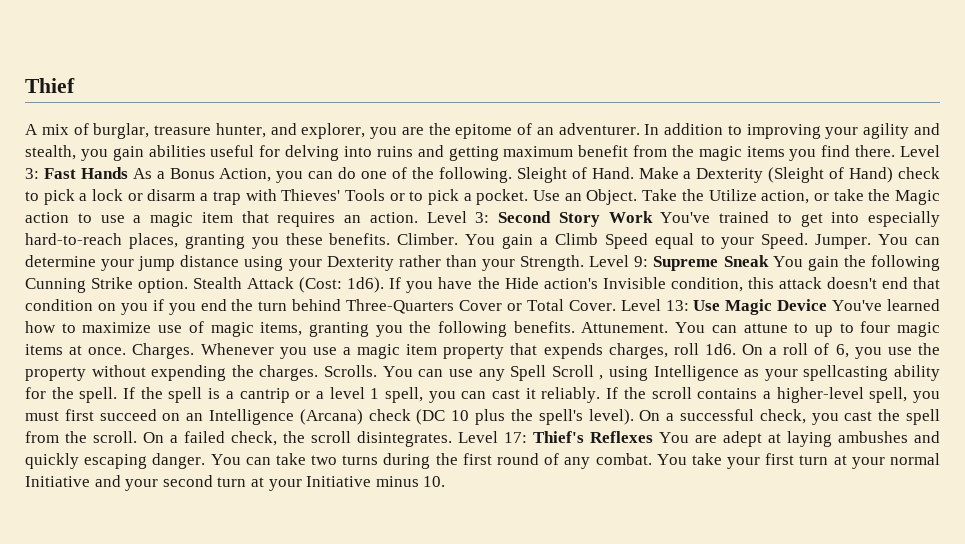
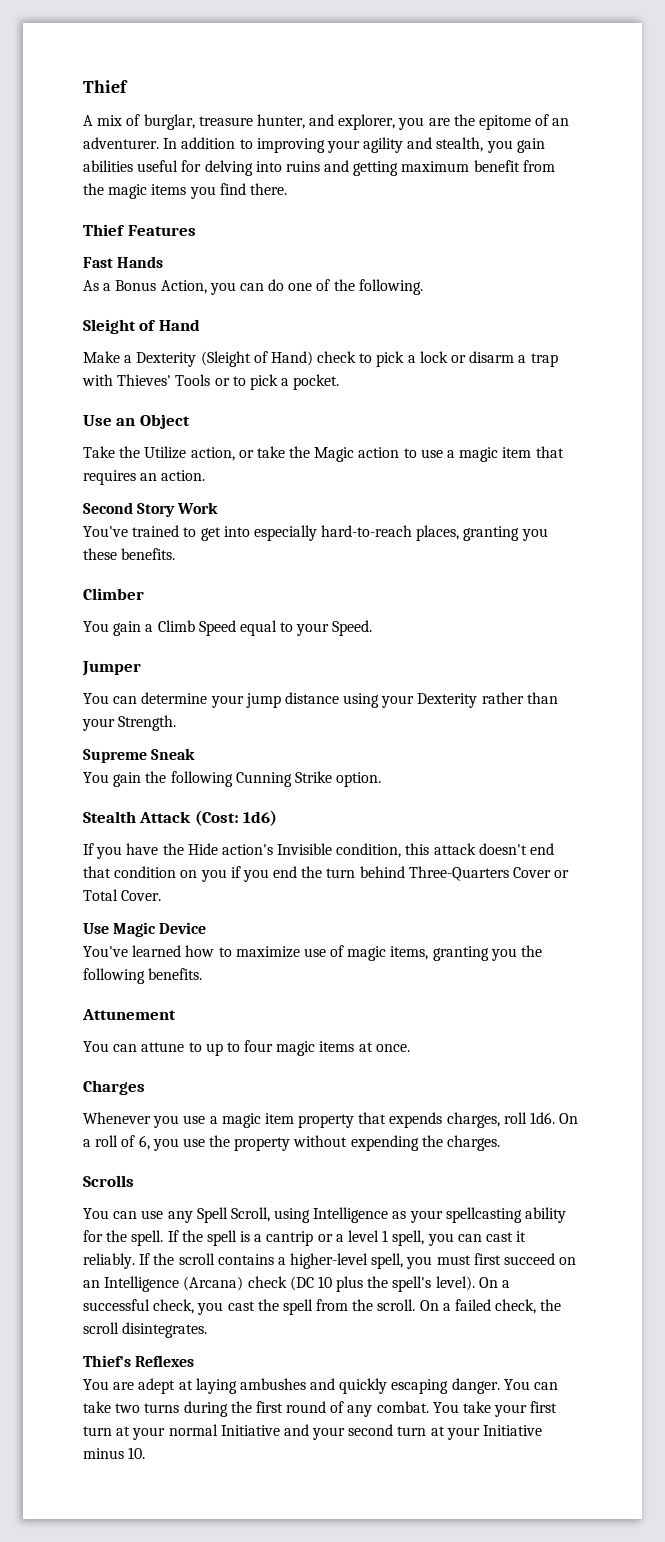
[900,145,941,157] [25,168,39,179] Level 3: -> [83,224,196,236] // Thief Features //
(128, 173) none -> (164, 262) //
(512, 175) none -> (423, 287) //
[591,167,634,179] Hand. -> [158,319,200,331] Hand //
(529, 197) none -> (340, 382) //
[586,189,638,205] Object. -> [139,414,190,429] Object //
[426,211,490,223] Level 3: -> (206, 475) //
(653, 217) none -> (219, 508) //
[397,233,459,245] Climber. -> [83,588,144,600] // Climber //
[815,234,872,249] Jumper. -> [82,661,141,676] // Jumper //
[589,255,649,267] Level 9: -> (177, 723) //
(769, 261) none -> (196, 754) //
(189, 285) none -> (382, 779) //
[347,277,385,293] 1d6). -> [243,810,278,826] 1d6) //
[620,299,689,311] Level 13: -> (162, 895) //
(828, 305) none -> (207, 928) //
[581,322,669,333] Attunement. -> [82,1009,176,1020] // Attunement //
[132,343,195,359] Charges. -> [83,1080,145,1095] // Charges //
[324,365,378,377] Scrolls. -> [83,1175,134,1187] // Scrolls //
[551,365,604,380] Scroll , -> [230,1207,270,1222] Scroll,
[458,431,527,443] Level 17: -> (208, 1330) //
(653, 437) none -> (195, 1361) //

